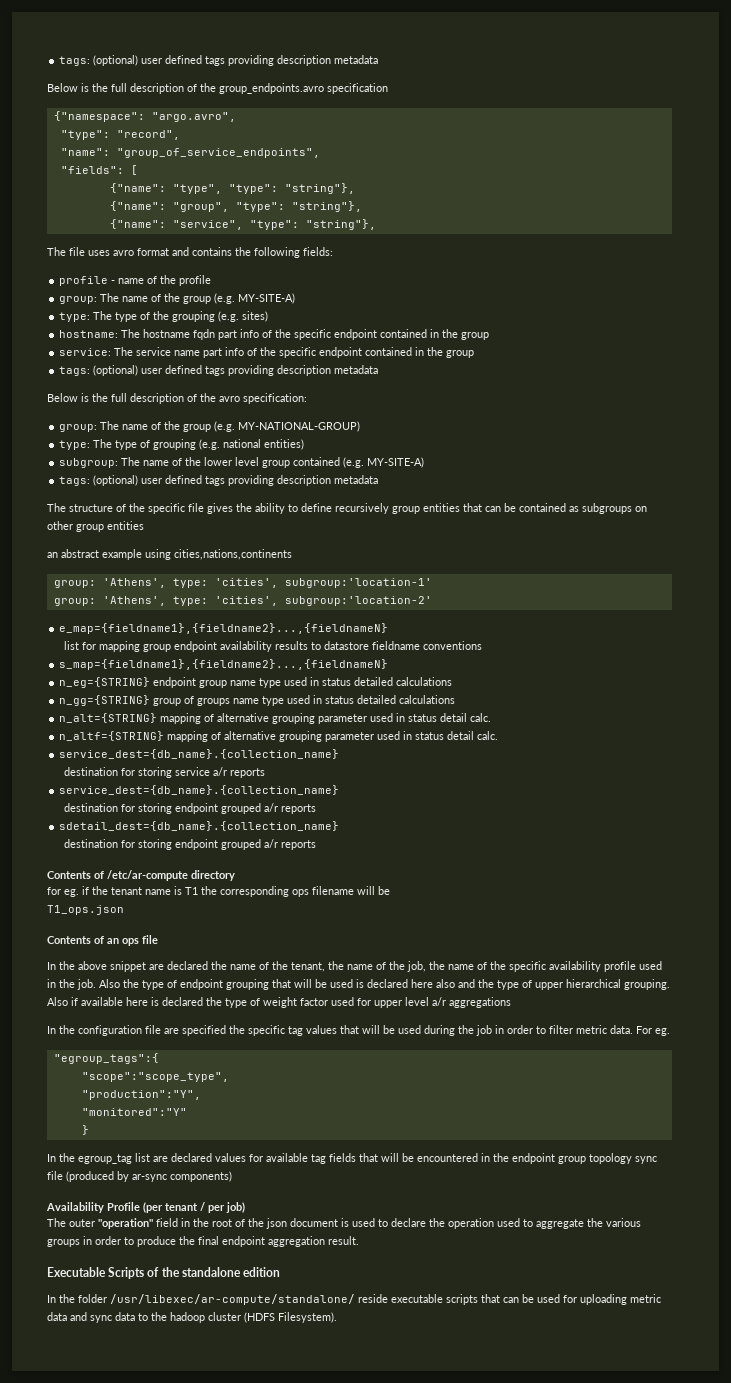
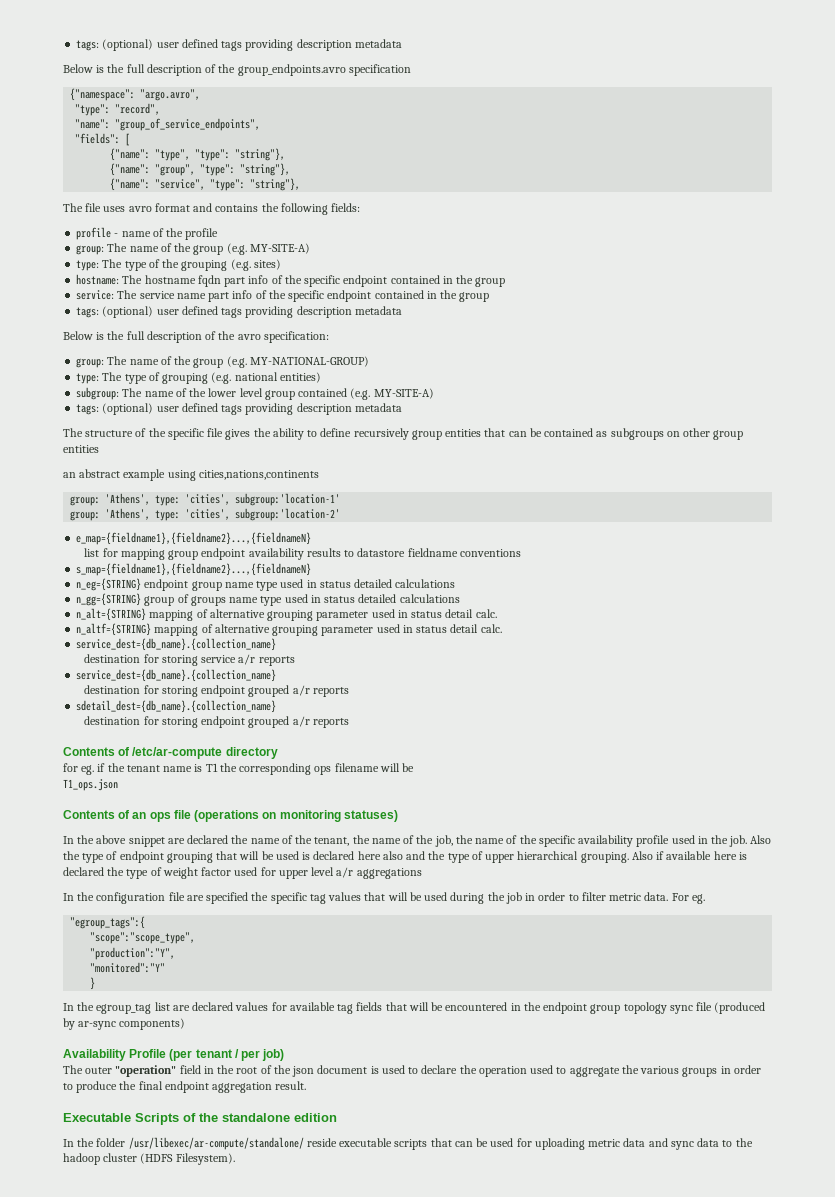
(158, 939) none -> [194,810,398,822] (operations on monitoring statuses)

